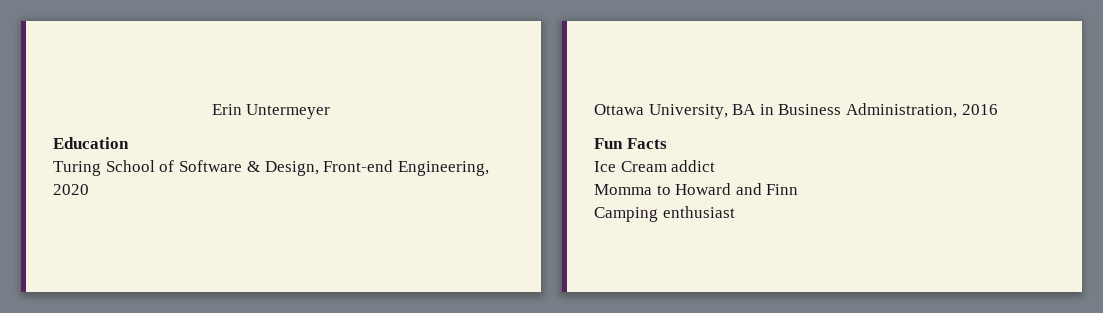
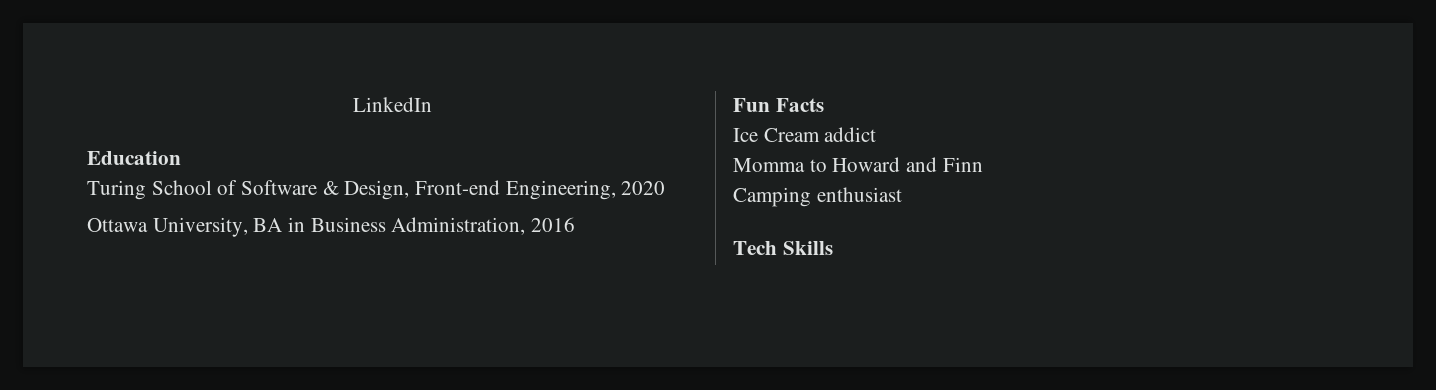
[211,104,331,119] Erin Untermeyer -> [352,97,432,112] LinkedIn
(735, 212) none -> [733,241,833,255] // Tech Skills

